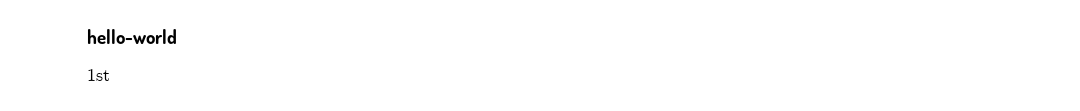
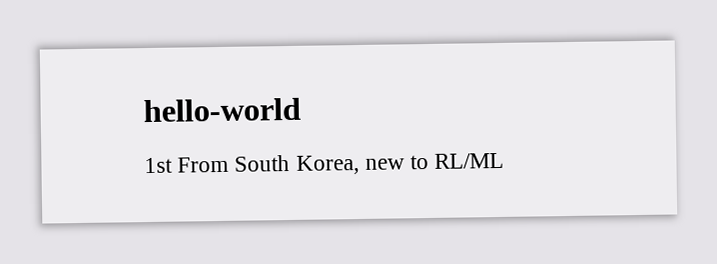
(110, 75) none -> [177,152,505,175] From South Korea, new to RL/ML

